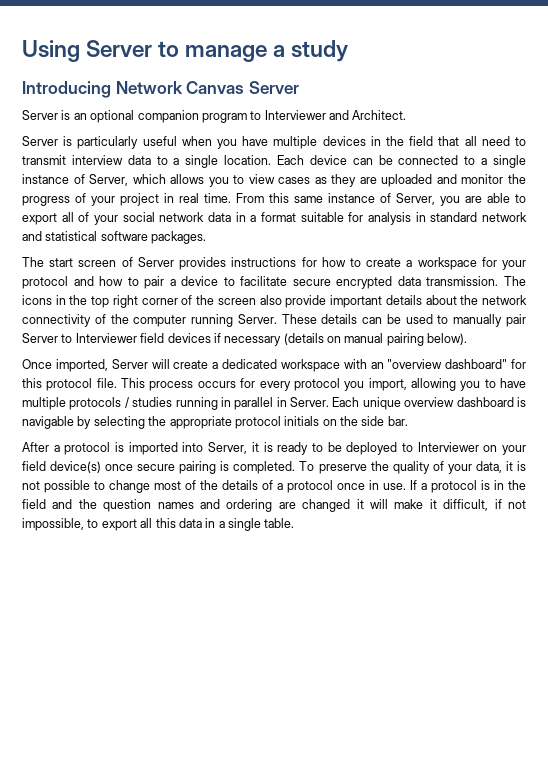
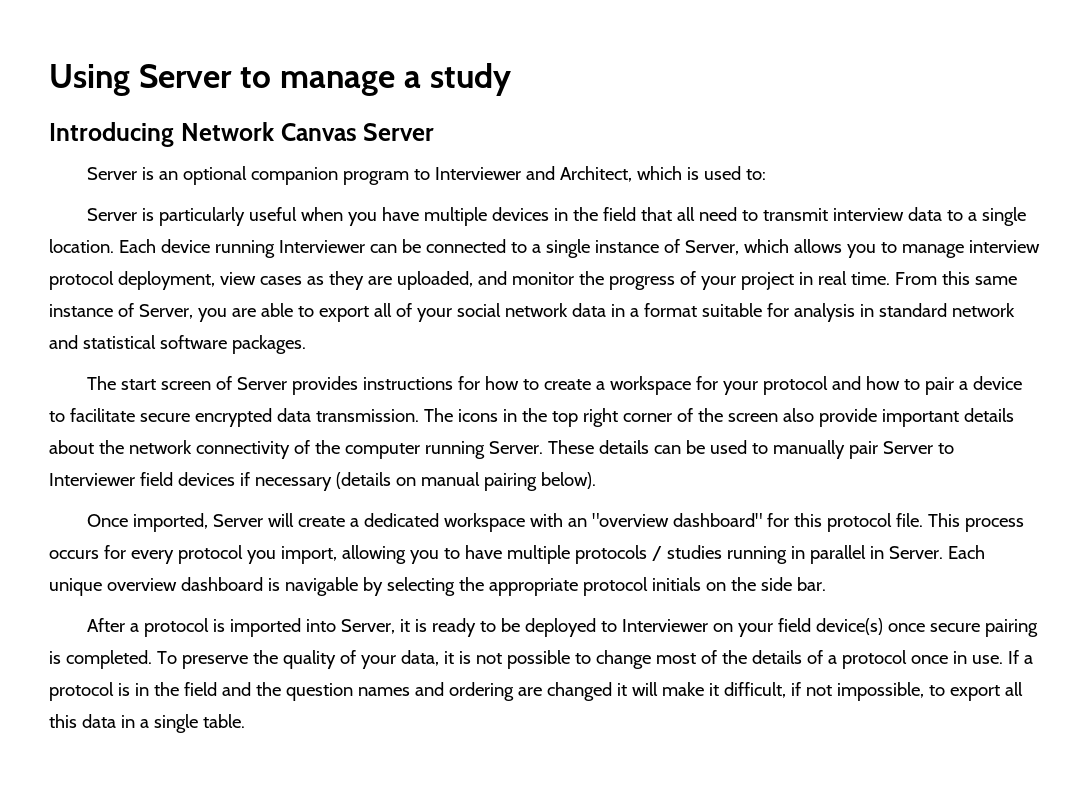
[352,110,407,120] Architect. -> [559,166,766,182] Architect, which is used to:
(347, 160) none -> [214,240,365,258] running Interviewer
(245, 179) none -> [901,240,1040,258] [49,271,215,290] manage interview protocol deployment,
[381,174,433,187] uploaded -> [396,271,473,290] uploaded,

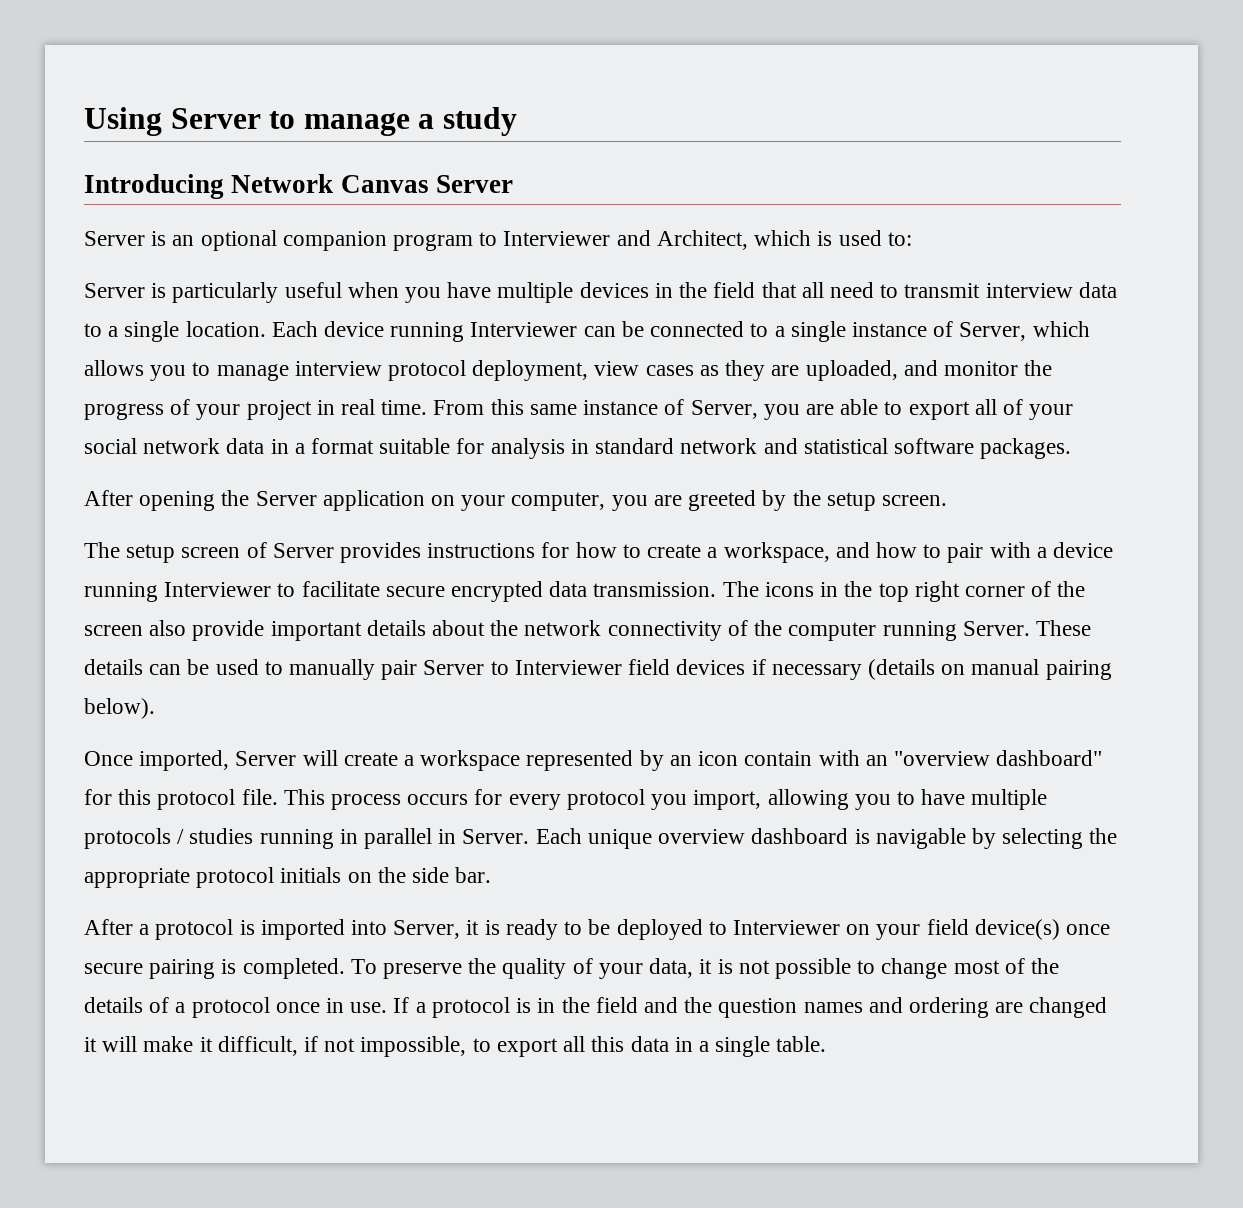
[86,376,156,390] // The start -> [84,490,947,511] [84,542,176,563] // After opening the Server application on your computer, you are greeted by the setup screen. // The setup
[609,376,828,395] workspace for your protocol -> [723,542,830,563] workspace,
(954, 386) none -> [989,542,1031,558] with
(1022, 383) none -> [84,582,272,602] running Interviewer
[363,513,525,532] dedicated workspace -> [420,750,813,771] workspace represented by an icon contain

